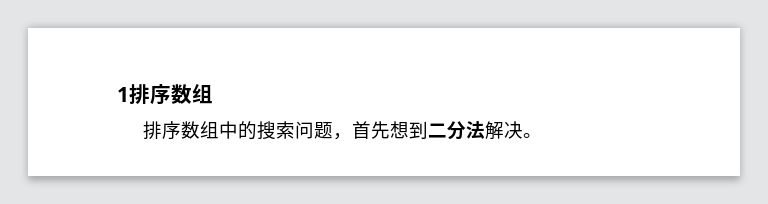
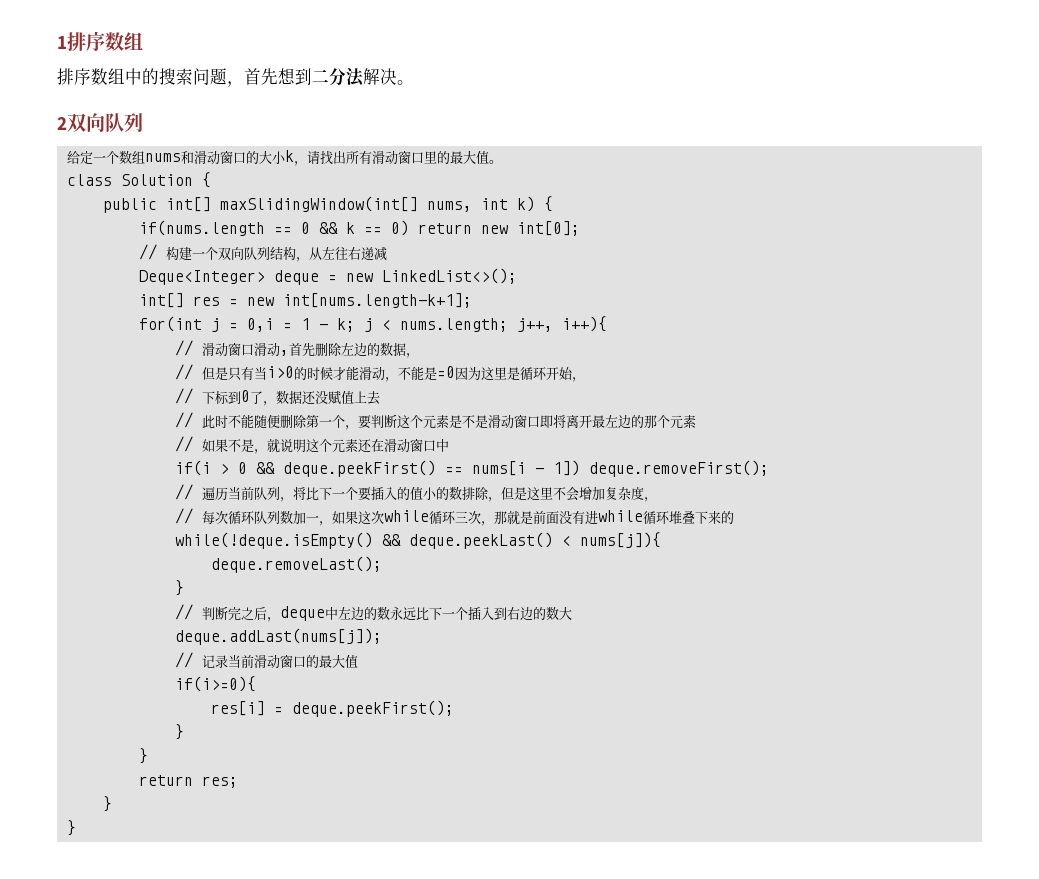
(543, 135) none -> [57,113,143,133] [66,150,502,166] [66,172,211,188] [102,196,553,213] [138,220,580,236] [138,244,387,262] [138,268,517,285] [138,293,472,308] [138,316,607,332] [174,340,419,358] [174,364,585,382] [174,388,380,406] [174,412,696,430] [174,436,449,454] [174,460,769,477] [174,484,657,502] [174,508,734,526] [174,532,661,549] [210,556,382,573] [174,580,184,596] [174,604,572,622] [174,628,382,645] [174,652,358,669] [174,676,256,692] [210,700,454,717] [174,724,184,740] [138,748,148,764] [138,775,238,788] [102,796,112,812] [66,820,76,836] // 2双向队列 // 给定一个数组nums和滑动窗口的大小k，请找出所有滑动窗口里的最大值。 // class Solution { // public int[] maxSlidingWindow(int[] nums, int k) { // if(nums.length == 0 && k == 0) return new int[0]; // // 构建一个双向队列结构，从左往右递减 // Deque<Integer> deque = new LinkedList<>(); // int[] res = new int[nums.length-k+1]; // for(int j = 0,i = 1 - k; j < nums.length; j++, i++){ // // 滑动窗口滑动,首先删除左边的数据， // // 但是只有当i>0的时候才能滑动，不能是=0因为这里是循环开始， // // 下标到0了，数据还没赋值上去 // // 此时不能随便删除第一个，要判断这个元素是不是滑动窗口即将离开最左边的那个元素 // // 如果不是，就说明这个元素还在滑动窗口中 // if(i > 0 && deque.peekFirst() == nums[i - 1]) deque.removeFirst(); // // 遍历当前队列，将比下一个要插入的值小的数排除，但是这里不会增加复杂度， // // 每次循环队列数加一，如果这次while循环三次，那就是前面没有进while循环堆叠下来的 // while(!deque.isEmpty() && deque.peekLast() < nums[j]){ // deque.removeLast(); // } // // 判断完之后，deque中左边的数永远比下一个插入到右边的数大 // deque.addLast(nums[j]); // // 记录当前滑动窗口的最大值 // if(i>=0){ // res[i] = deque.peekFirst(); // } // } // return res; // } // }

